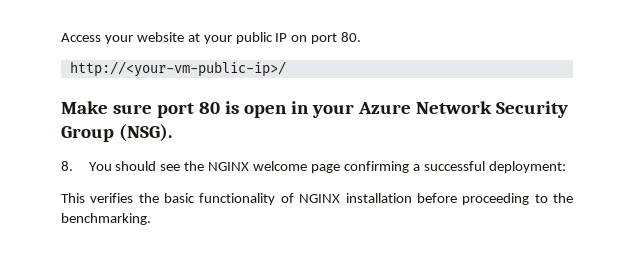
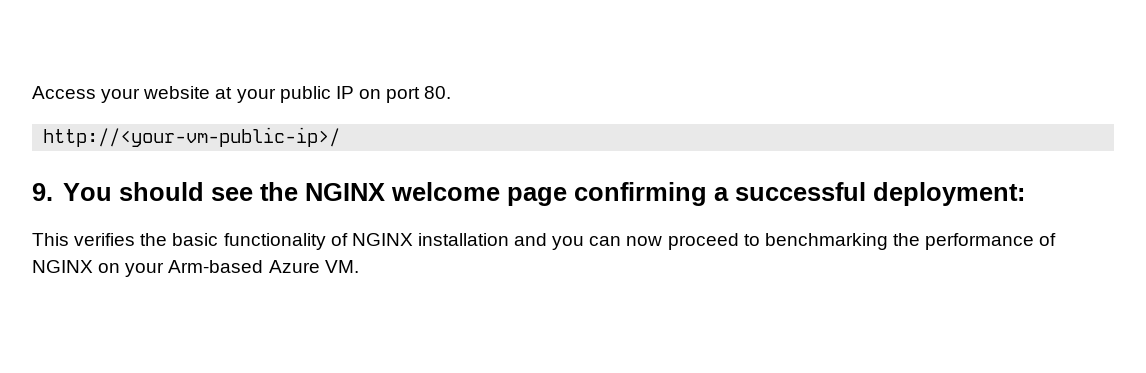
[61,101,568,118] [61,124,172,142] [61,161,73,171] Make sure port 80 is open in your Azure Network Security Group (NSG). // 8. -> [32,183,53,201] 9.
[416,193,573,205] [61,213,151,225] before proceeding to the benchmarking. -> [514,233,1057,250] [32,260,359,277] and you can now proceed to benchmarking the performance of NGINX on your Arm-based Azure VM.

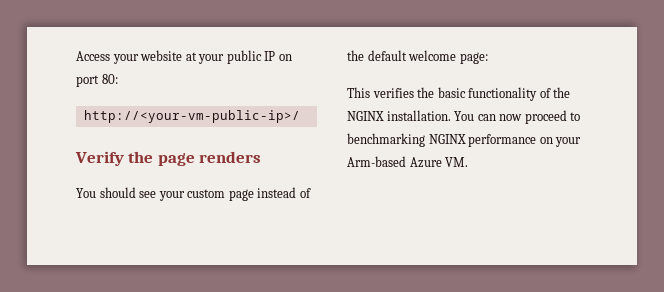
[424,86,452,99] 80. -> [101,74,118,84] 80:
[32,182,1025,206] 9. You should see the NGINX welcome page confirming a successful deployment: -> [75,151,262,166] [76,187,311,201] [347,50,488,64] Verify the page renders // You should see your custom page instead of the default welcome page:
[351,233,585,250] NGINX installation and you -> [553,87,571,98] [347,110,475,121] the NGINX installation. You
[892,233,1057,250] [32,260,93,273] the performance of NGINX -> [428,134,537,147] NGINX performance

